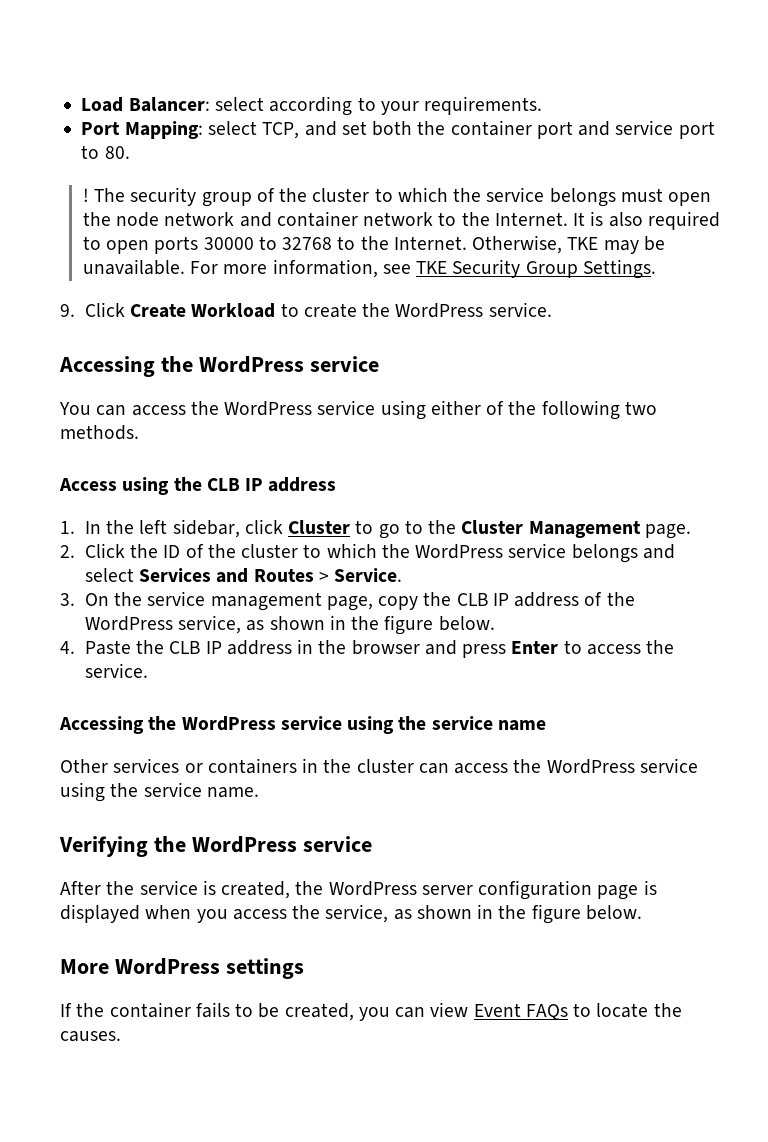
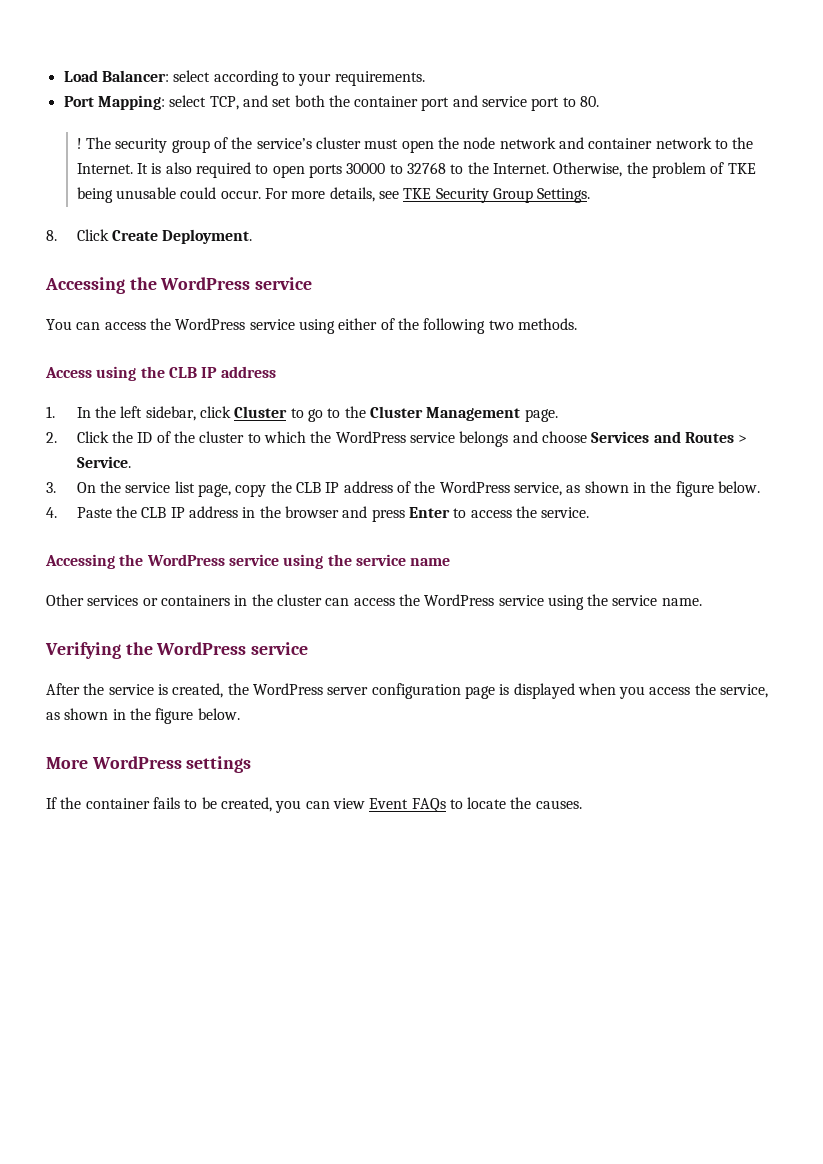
[312,187,616,207] cluster to which the service belongs -> [256,137,362,149] service’s cluster
[567,236,666,254] [82,259,185,275] TKE may be unavailable. -> [626,162,756,178] [76,187,261,203] the problem of TKE being unusable could occur.
[272,259,378,278] information, -> [329,187,375,202] details,
[60,304,75,317] 9. -> [46,230,57,241] 8.
[191,302,552,318] Workload to create the WordPress service. -> [162,229,253,244] Deployment.
[84,568,134,582] select -> [542,431,588,443] choose
[210,592,322,611] management -> [174,481,195,493] list

